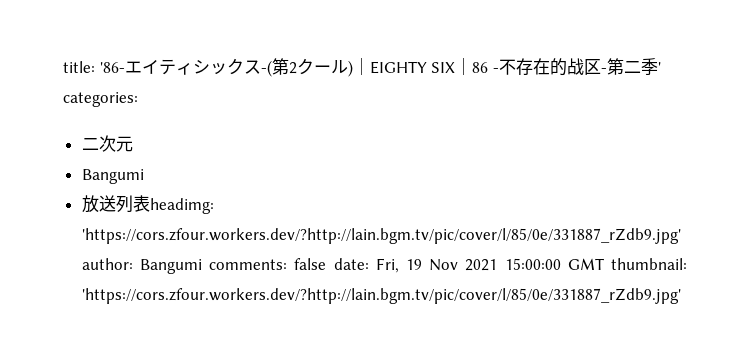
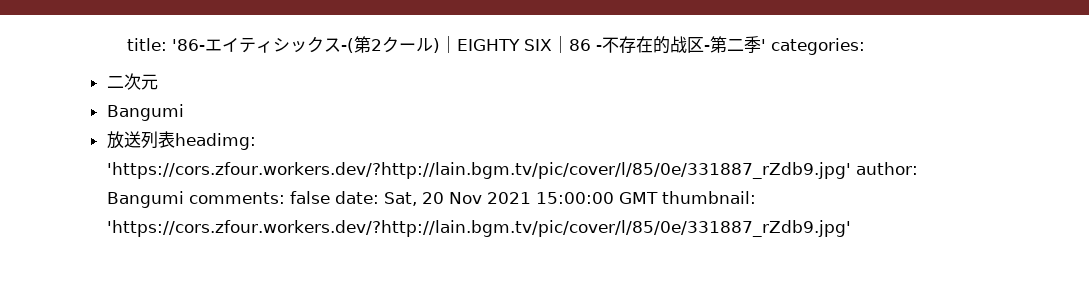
[375,258,422,273] Fri, 19 -> [383,192,444,206] Sat, 20

